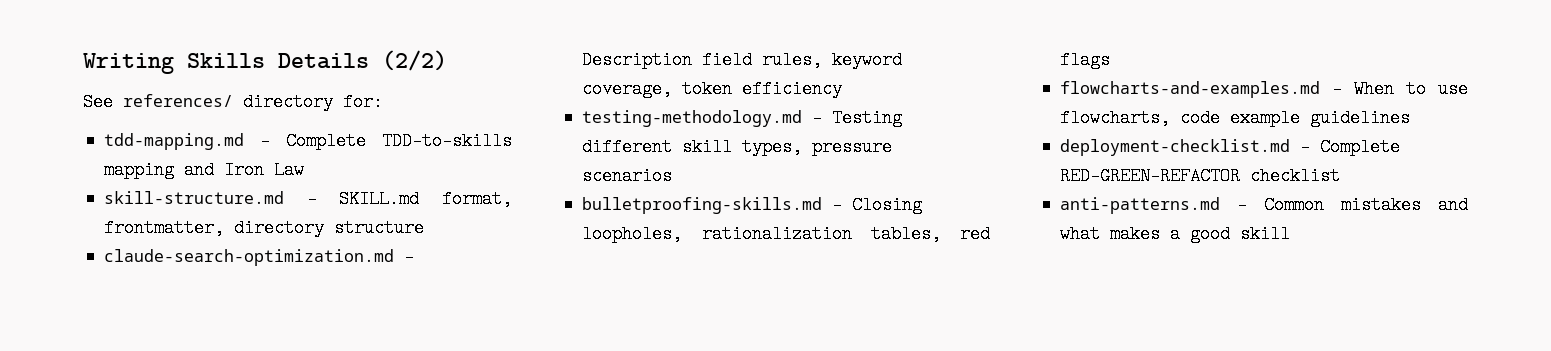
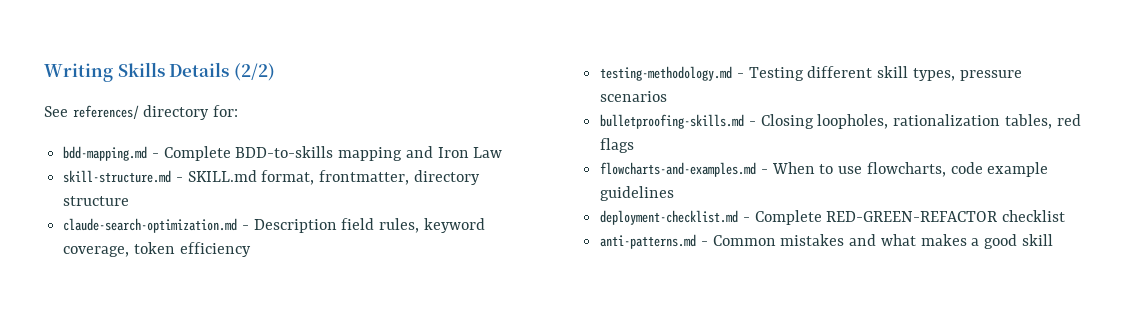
[104,132,512,150] tdd-mapping.md - Complete TDD-to-skills -> [63,146,334,161] bdd-mapping.md - Complete BDD-to-skills

